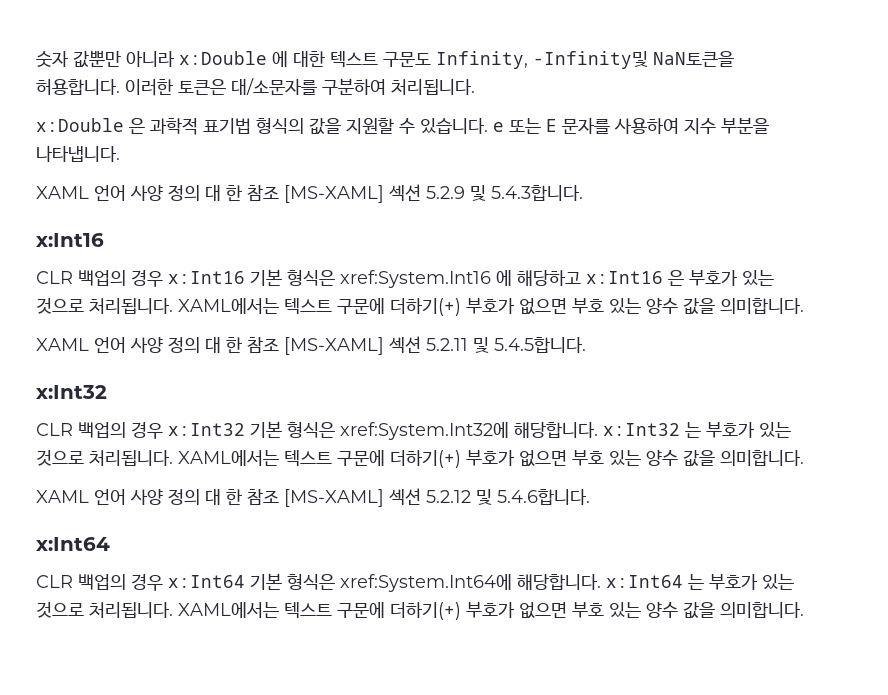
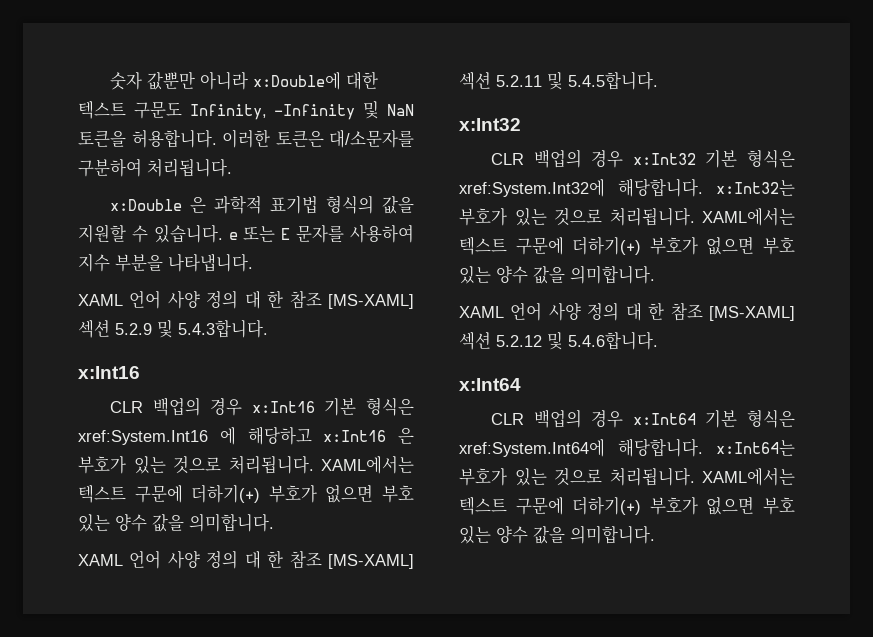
[179,51,288,67] x:Double 에 -> [253,72,342,90] x:Double에
[533,51,734,69] -Infinity및 NaN토큰을 -> [274,101,414,120] [78,130,126,147] -Infinity 및 NaN 토큰을
[603,422,701,438] x:Int32 는 -> [716,180,795,196] x:Int32는
[606,574,704,590] x:Int64 는 -> [716,440,795,456] x:Int64는

